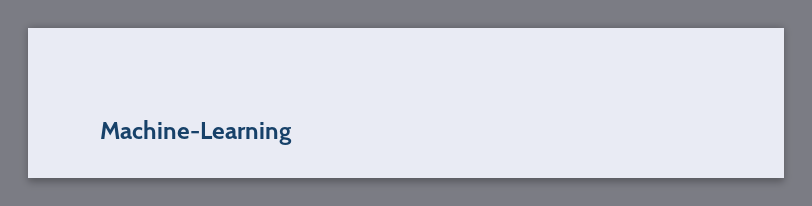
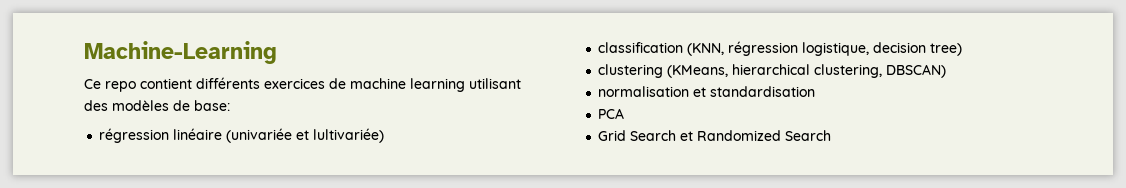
(292, 132) none -> [84,77,521,92] [84,100,230,111] [99,128,385,143] [598,41,963,56] [598,64,947,78] [598,86,816,97] [598,108,625,119] [598,130,832,141] // Ce repo contient différents exercices de machine learning utilisant des modèles de base: // régression linéaire (univariée et lultivariée) // classification (KNN, régression logistique, decision tree) // clustering (KMeans, hierarchical clustering, DBSCAN) // normalisation et standardisation // PCA // Grid Search et Randomized Search

